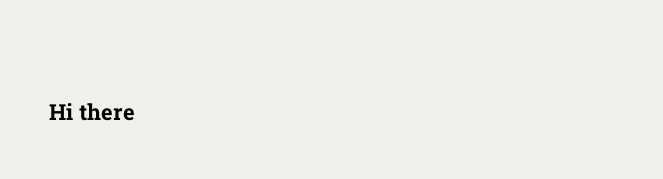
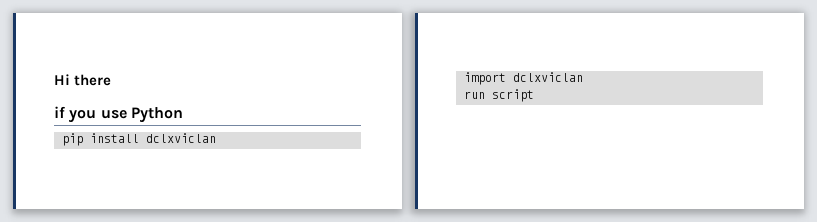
(135, 112) none -> [54,106,183,123] [61,133,216,146] [463,72,583,85] [463,89,534,102] // if you use Python // pip install dclxviclan // import dclxviclan // run script

